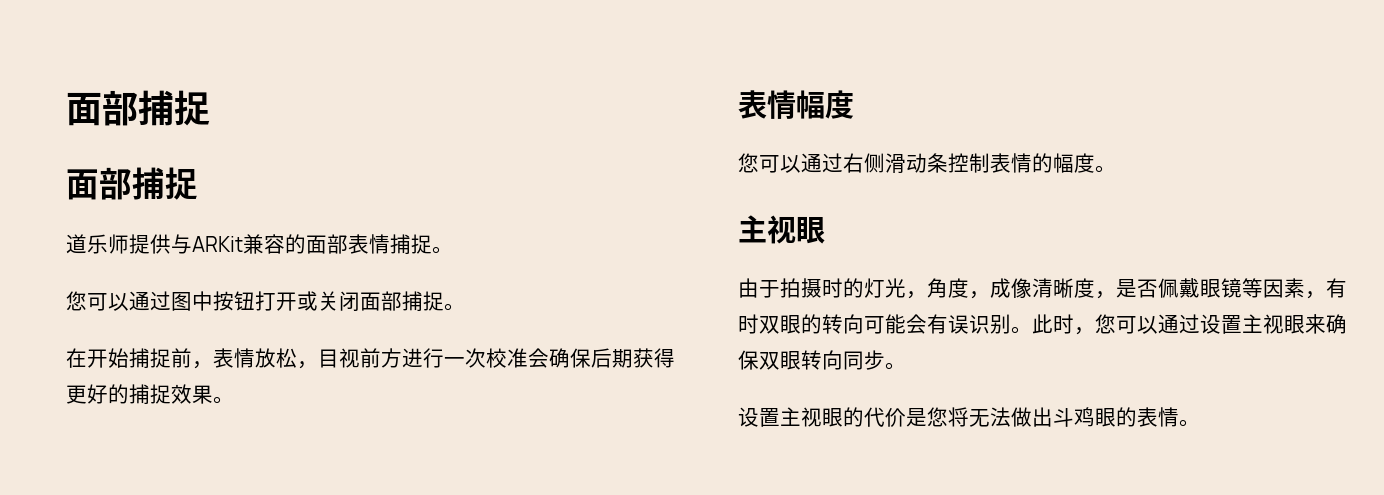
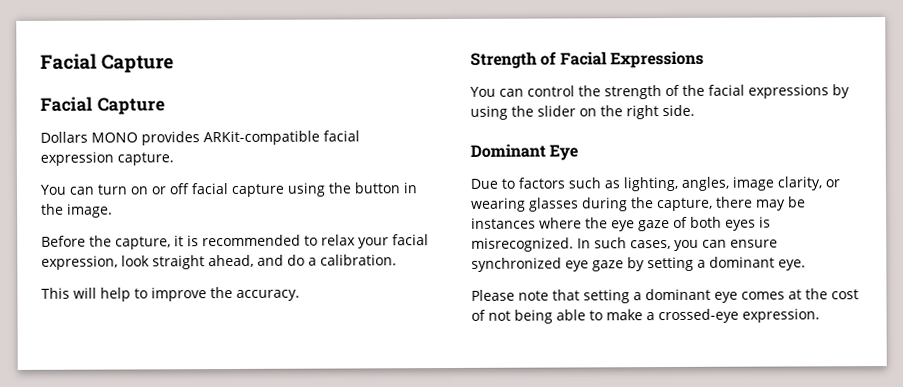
[66,90,210,126] [66,167,198,200] [66,234,453,255] [66,291,465,312] [66,348,675,369] [66,384,234,405] [738,90,854,119] [738,153,1116,173] [738,215,825,244] [738,278,1347,299] [738,314,1347,335] [738,350,906,370] [738,407,1200,427] 面部捕捉 // 面部捕捉 // 道乐师提供与ARKit兼容的面部表情捕捉。 // 您可以通过图中按钮打开或关闭面部捕捉。 // 在开始捕捉前，表情放松，目视前方进行一次校准会确保后期获得更好的捕捉效果。 // 表情幅度 // 您可以通过右侧滑动条控制表情的幅度。 // 主视眼 // 由于拍摄时的灯光，角度，成像清晰度，是否佩戴眼镜等因素，有时双眼的转向可能会有误识别。此时，您可以通过设置主视眼来确保双眼转向同步。 // 设置主视眼的代价是您将无法做出斗鸡眼的表情。 -> [40,53,175,73] [40,96,165,115] [40,130,360,146] [40,151,174,166] [40,182,417,197] [41,203,113,218] [41,234,429,250] [41,254,397,270] [41,286,300,302] [470,50,704,69] [470,84,850,100] [470,104,695,120] [470,143,579,161] [470,176,840,192] [471,196,806,212] [471,216,771,232] [471,237,778,252] [471,256,806,272] [471,288,859,304] [471,308,820,324] Facial Capture // Facial Capture // Dollars MONO provides ARKit-compatible facial expression capture. // You can turn on or off facial capture using the button in the image. // Before the capture, it is recommended to relax your facial expression, look straight ahead, and do a calibration. // This will help to improve the accuracy. // Strength of Facial Expressions // You can control the strength of the facial expressions by using the slider on the right side. // Dominant Eye // Due to factors such as lighting, angles, image clarity, or wearing glasses during the capture, there may be instances where the eye gaze of both eyes is misrecognized. In such cases, you can ensure synchronized eye gaze by setting a dominant eye. // Please note that setting a dominant eye comes at the cost of not being able to make a crossed-eye expression.

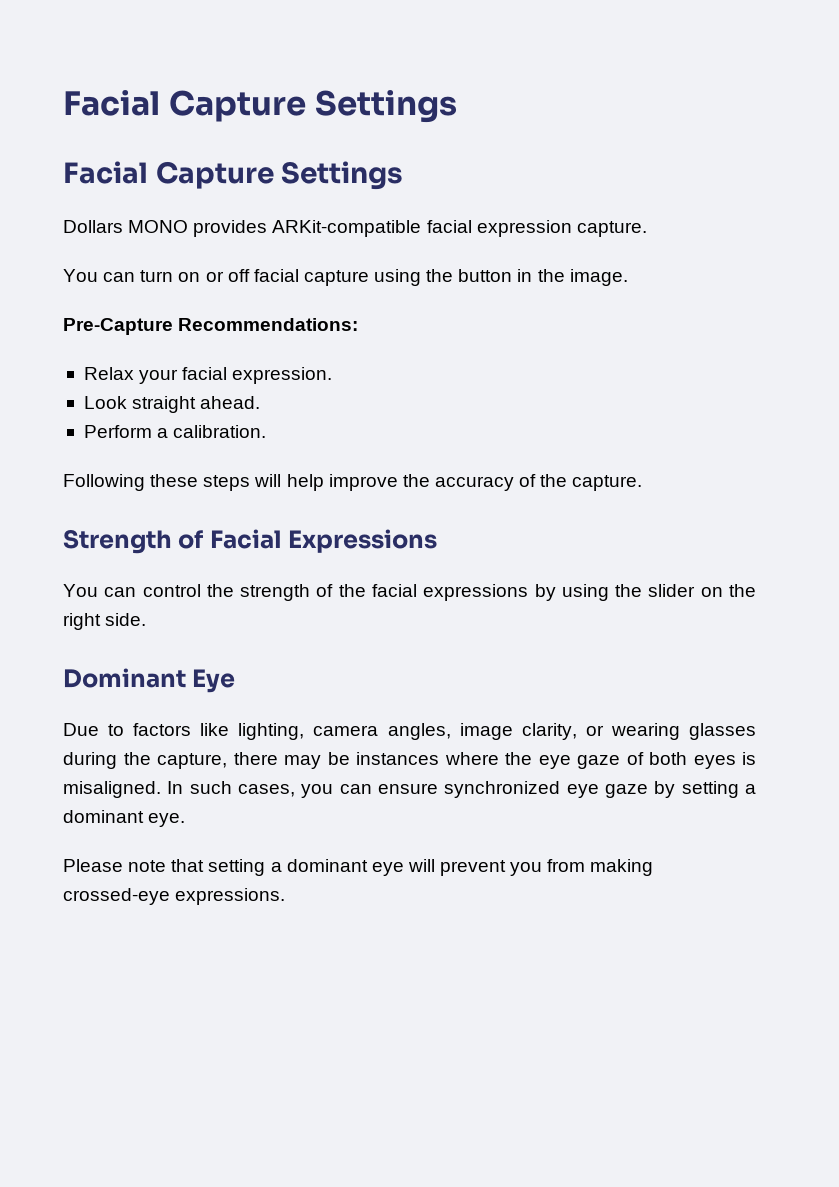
[40,53,175,73] [40,96,165,115] Facial Capture // Facial Capture -> [63,90,457,123] [63,161,404,190] Facial Capture Settings // Facial Capture Settings
[41,234,429,250] [41,254,305,270] Before the capture, it is recommended to relax your facial expression, look straight ahead, and do -> [63,318,359,335] [83,367,333,384] [83,396,261,413] [83,425,152,438] Pre-Capture Recommendations: // Relax your facial expression. // Look straight ahead. // Perform
[41,287,70,299] This -> [63,474,251,491] Following these steps
[134,288,148,299] to -> (324, 482) none
[236,289,300,301] accuracy. -> [434,474,643,491] accuracy of the capture.
[568,176,678,192] such as lighting, -> [200,723,379,740] like lighting, camera
[471,237,574,252] misrecognized. -> [63,781,161,798] misaligned.
[741,288,859,300] [471,308,820,324] comes at the cost of not being able to make a crossed-eye expression. -> [407,859,654,876] [63,888,286,905] will prevent you from making crossed-eye expressions.

